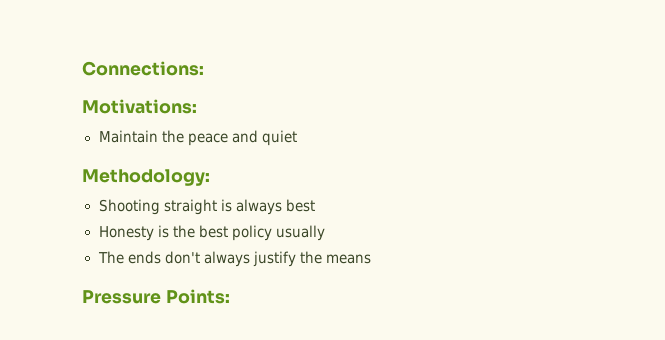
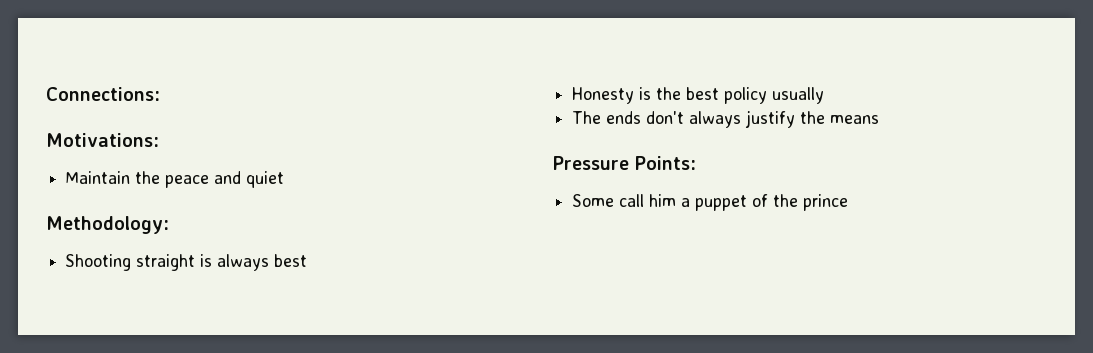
(230, 296) none -> [572,194,849,211] // Some call him a puppet of the prince

